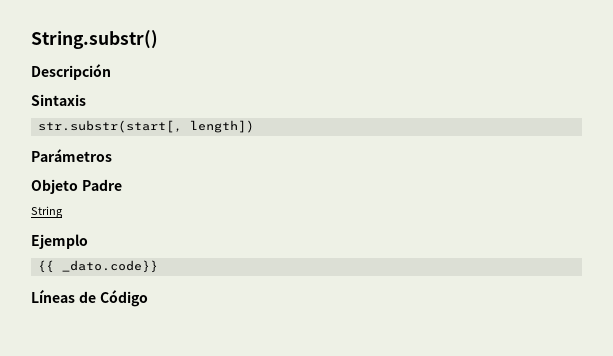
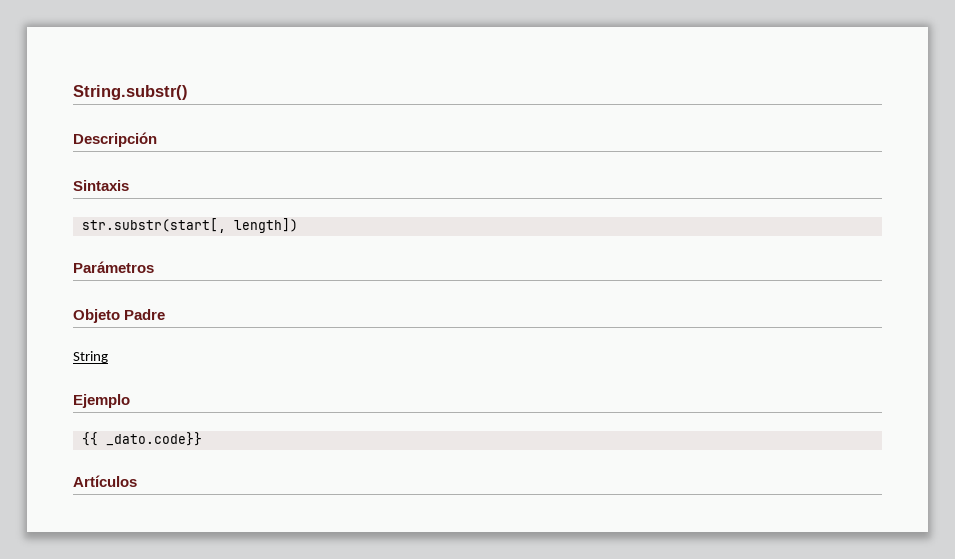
[31,289,148,307] Líneas de Código -> [73,475,137,487] Artículos

